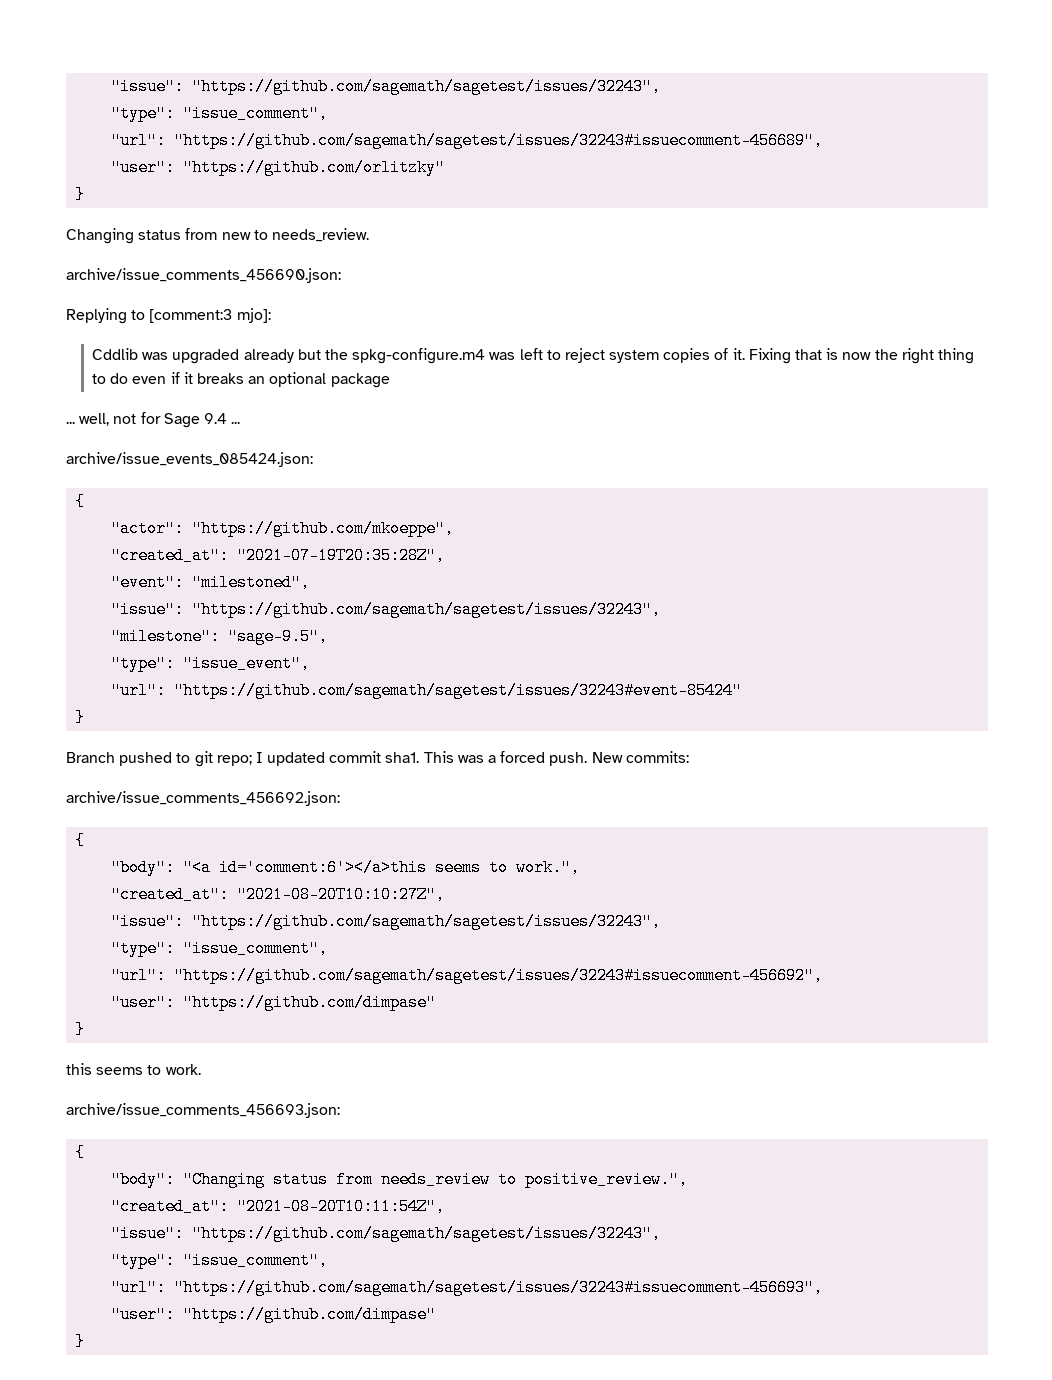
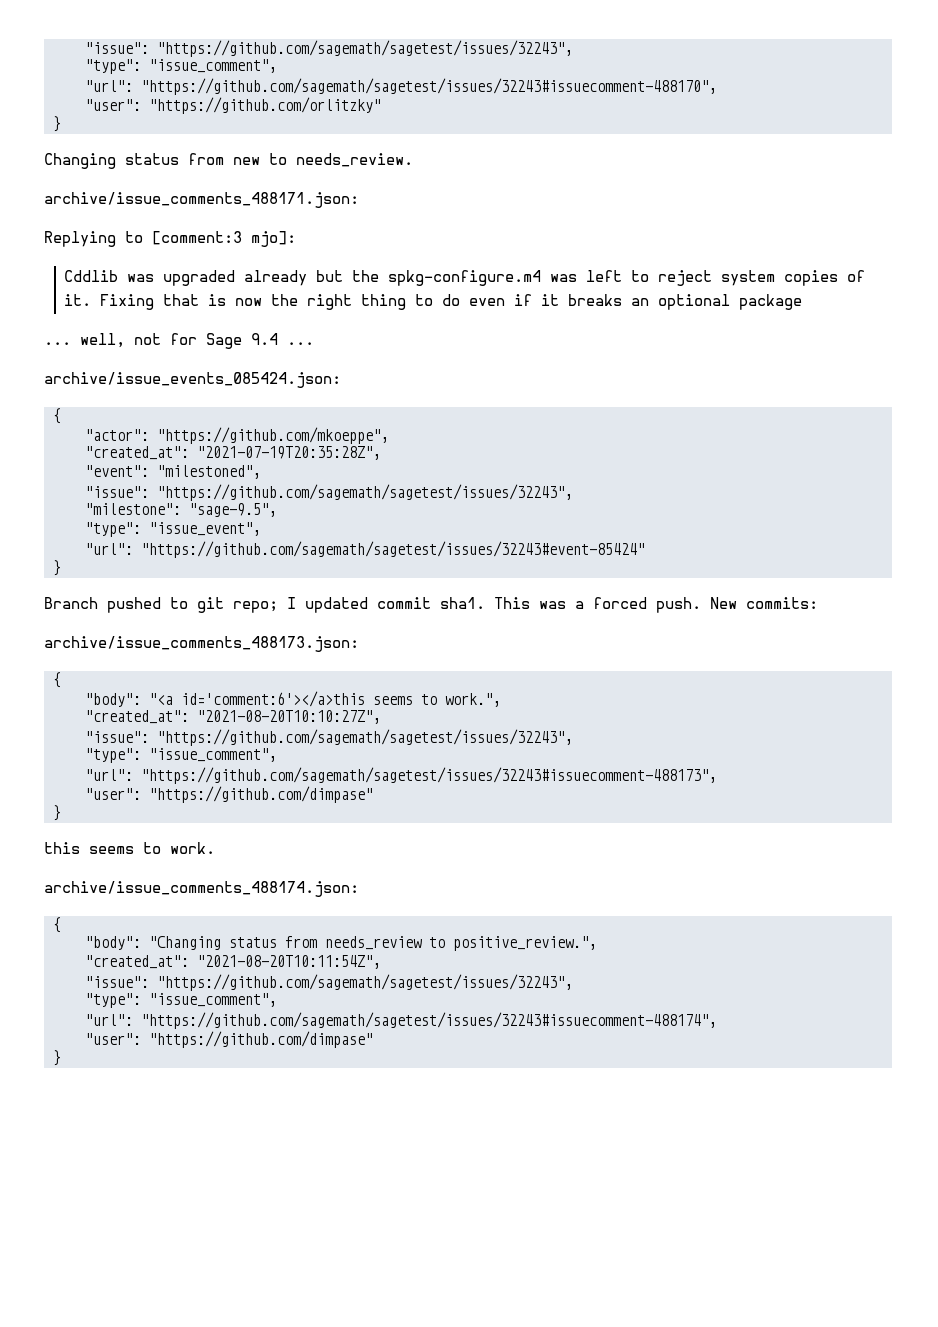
[111,78,662,95] [111,105,329,122] [111,132,824,149] "issue": "https://github.com/sagemath/sagetest/issues/32243", // "type": "issue_comment", // "url": "https://github.com/sagemath/sagetest/issues/32243#issuecomment-456689", -> [85,40,573,57] [85,59,277,74] [85,78,717,95] "issue": "https://github.com/sagemath/sagetest/issues/32243", // "type": "issue_comment", // "url": "https://github.com/sagemath/sagetest/issues/32243#issuecomment-488170",
[66,268,341,283] archive/issue_comments_456690.json: -> [44,192,359,208] archive/issue_comments_488171.json:
[66,791,340,806] archive/issue_comments_456692.json: -> [44,636,359,652] archive/issue_comments_488173.json:
[174,967,824,984] "https://github.com/sagemath/sagetest/issues/32243#issuecomment-456692", -> [141,767,717,784] "https://github.com/sagemath/sagetest/issues/32243#issuecomment-488173",
[66,1103,340,1118] archive/issue_comments_456693.json: -> [44,881,359,897] archive/issue_comments_488174.json:
[174,1279,824,1296] "https://github.com/sagemath/sagetest/issues/32243#issuecomment-456693", -> [141,1012,717,1029] "https://github.com/sagemath/sagetest/issues/32243#issuecomment-488174",

